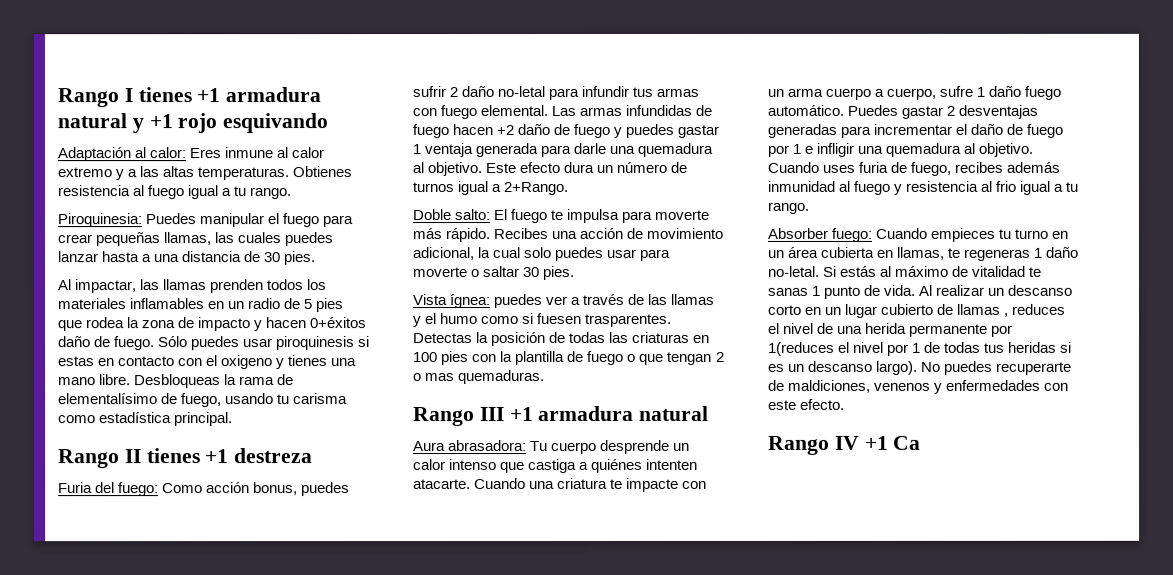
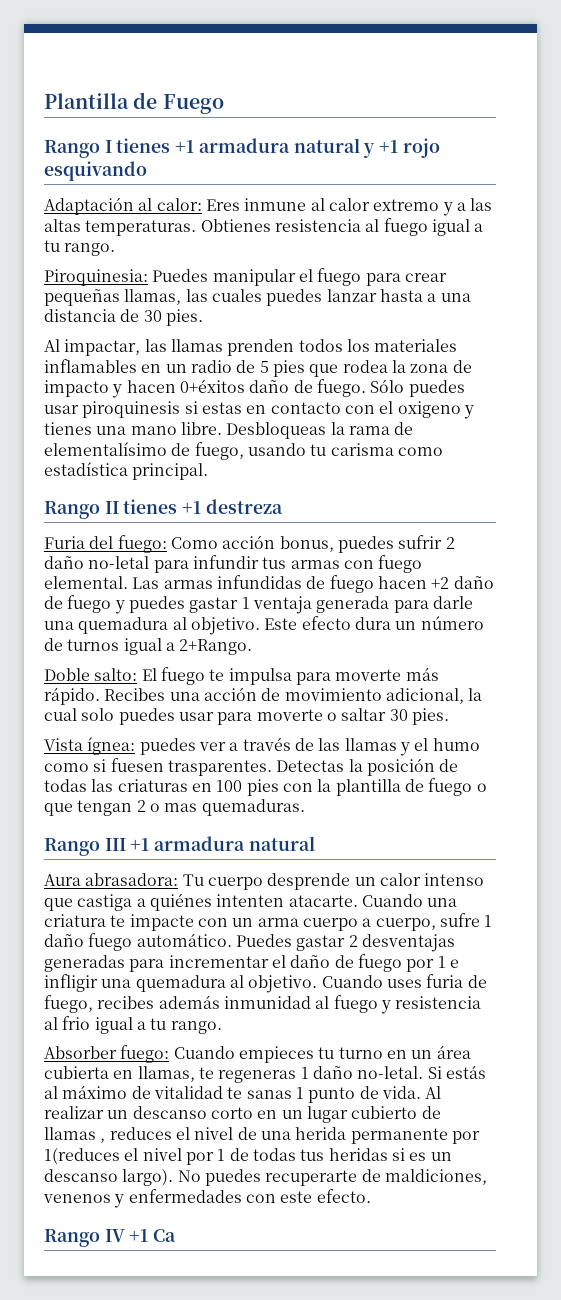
(57, 98) none -> [44,92,224,114] Plantilla de Fuego //

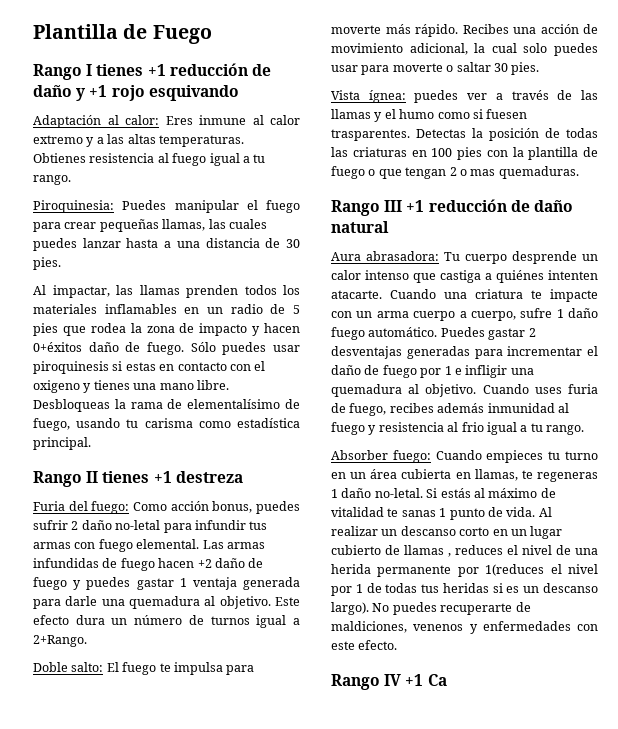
[198,138,360,153] armadura natural -> [169,63,271,76] [33,85,72,97] reducción de daño
[154,836,246,851] armadura -> [428,199,573,212] reducción de daño

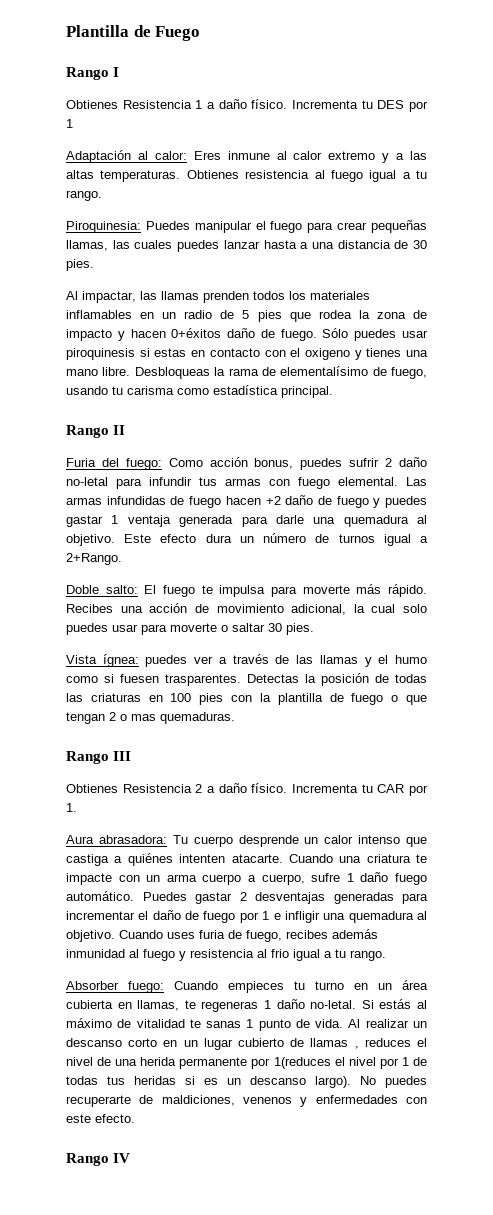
[96,63,271,76] [33,85,239,101] tienes +1 reducción de daño y +1 rojo esquivando -> [66,99,428,112] [66,119,73,128] // Obtienes Resistencia 1 a daño físico. Incrementa tu DES por 1
[102,471,243,483] tienes +1 destreza -> (126, 430) none
[406,199,573,212] [331,221,389,233] +1 reducción de daño natural -> [66,783,428,796] [66,803,77,812] // Obtienes Resistencia 2 a daño físico. Incrementa tu CAR por 1.
[405,674,447,686] +1 Ca -> (131, 1158) none

